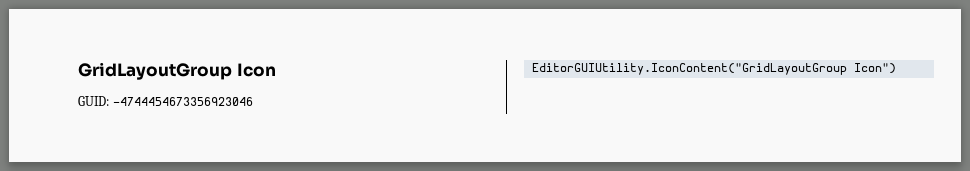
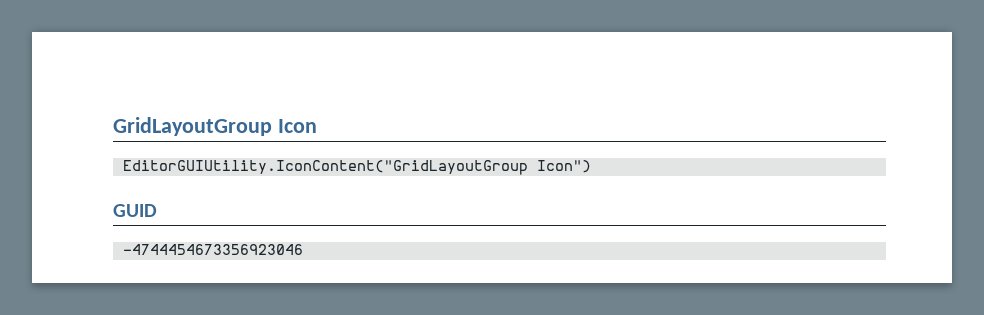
[78,96,253,106] // GUID: -4744454673356923046 -> (317, 126) none
(896, 68) none -> [113,204,157,217] [123,244,304,255] // GUID // -4744454673356923046

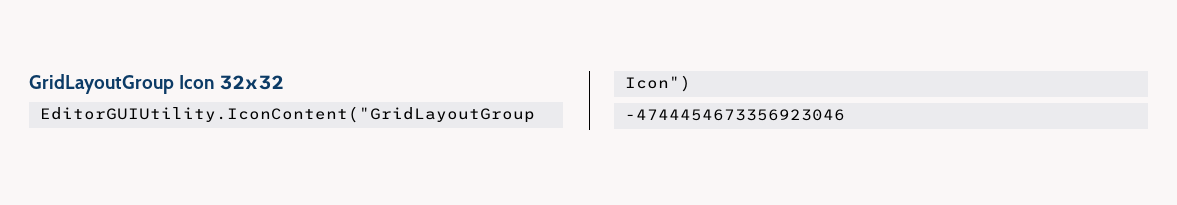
(317, 126) none -> [219,75,285,90] 32x32
[113,204,157,217] // GUID -> (692, 83) none

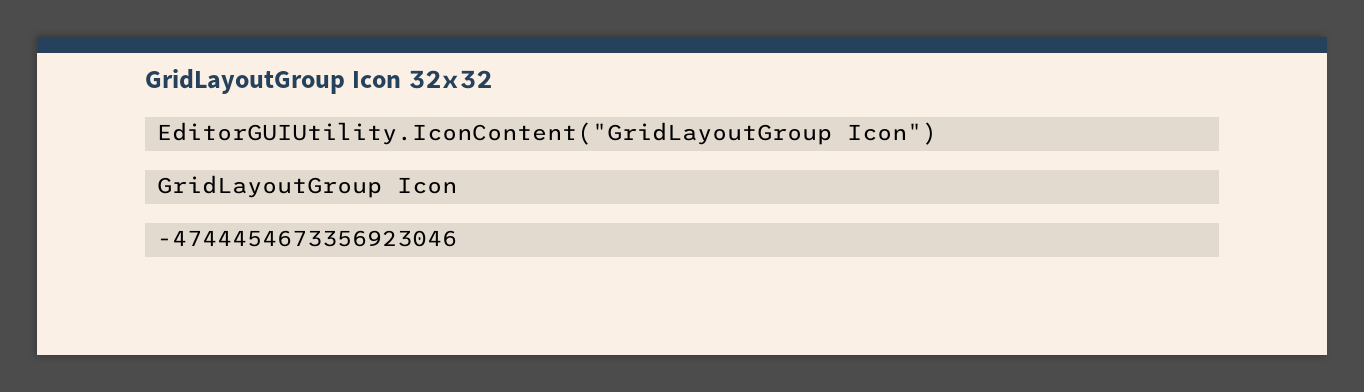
(692, 83) none -> [157,175,458,198] // GridLayoutGroup Icon

